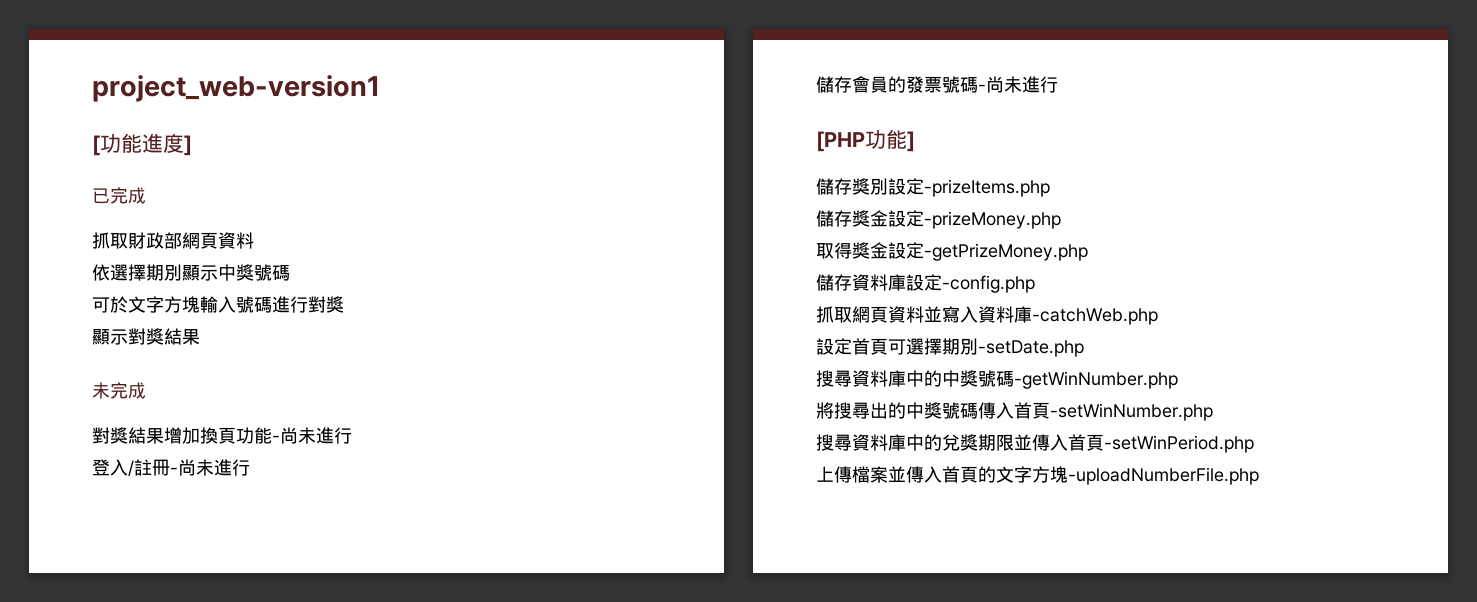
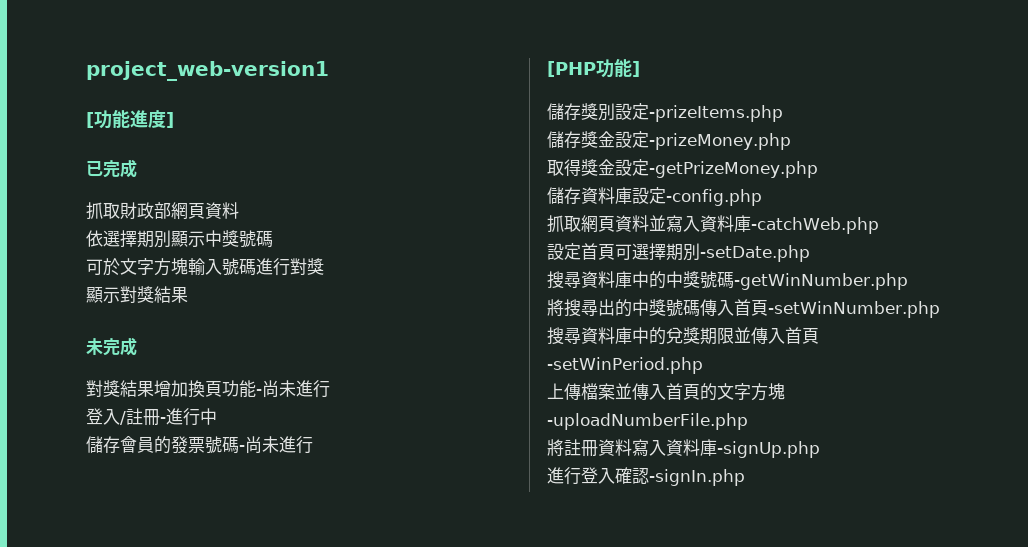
[178,459,250,476] 尚未進行 -> [166,408,217,426] 進行中
(1259, 476) none -> [547,439,820,458] [547,467,745,486] // 將註冊資料寫入資料庫-signUp.php // 進行登入確認-signIn.php

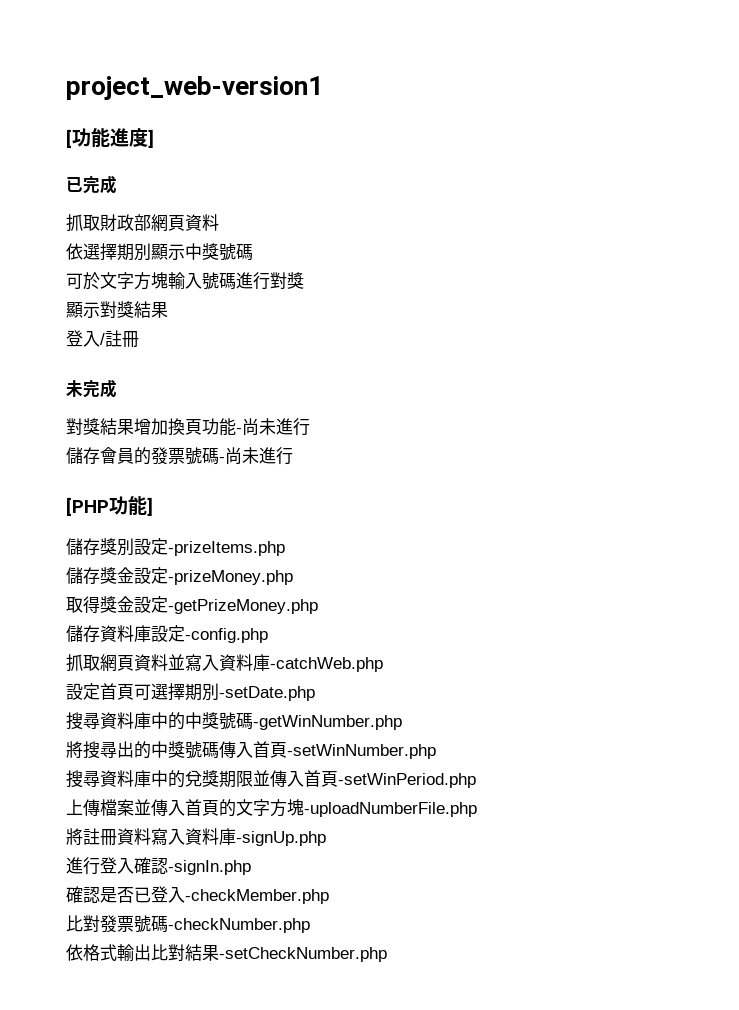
(188, 295) none -> [66,330,139,348] // 登入/註冊
[86,408,217,426] // 登入/註冊-進行中 -> (310, 427) none
(745, 477) none -> [66,886,329,904] [66,915,310,933] [66,944,387,962] // 確認是否已登入-checkMember.php // 比對發票號碼-checkNumber.php // 依格式輸出比對結果-setCheckNumber.php

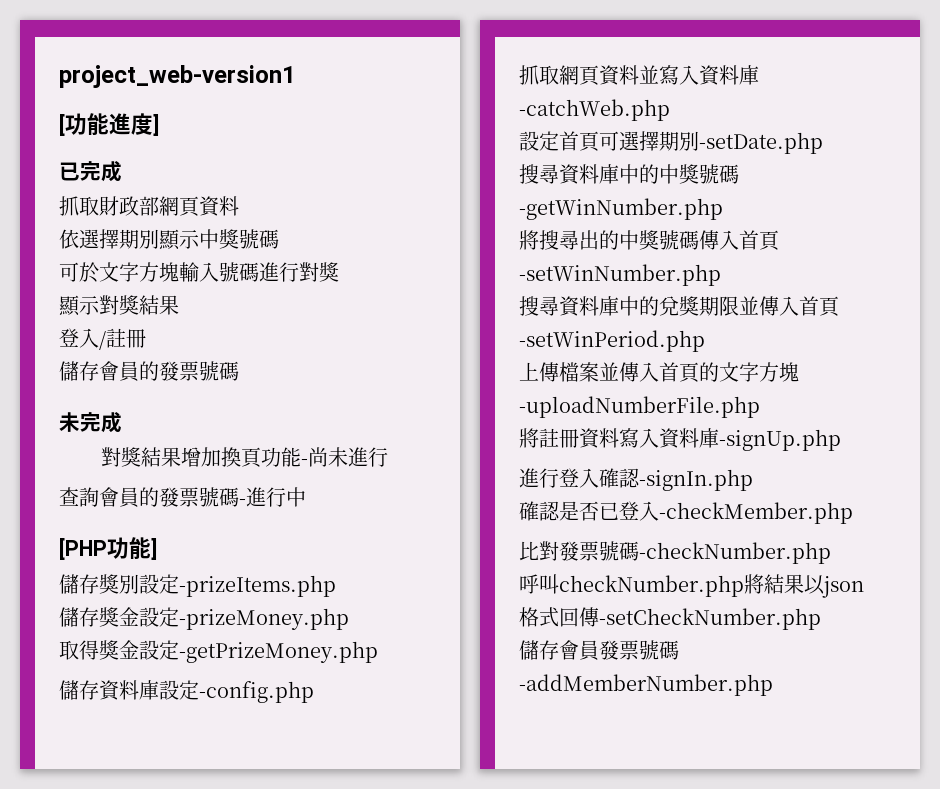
(139, 339) none -> [59,361,239,381] // 儲存會員的發票號碼
[66,447,100,464] 儲存 -> [59,487,99,507] 查詢
[225,447,293,465] 尚未進行 -> [246,487,306,507] 進行中
[66,944,387,962] 依格式輸出比對結果-setCheckNumber.php -> [519,574,864,598] [519,607,821,630] [519,640,679,660] [519,674,773,696] 呼叫checkNumber.php將結果以json格式回傳-setCheckNumber.php // 儲存會員發票號碼-addMemberNumber.php

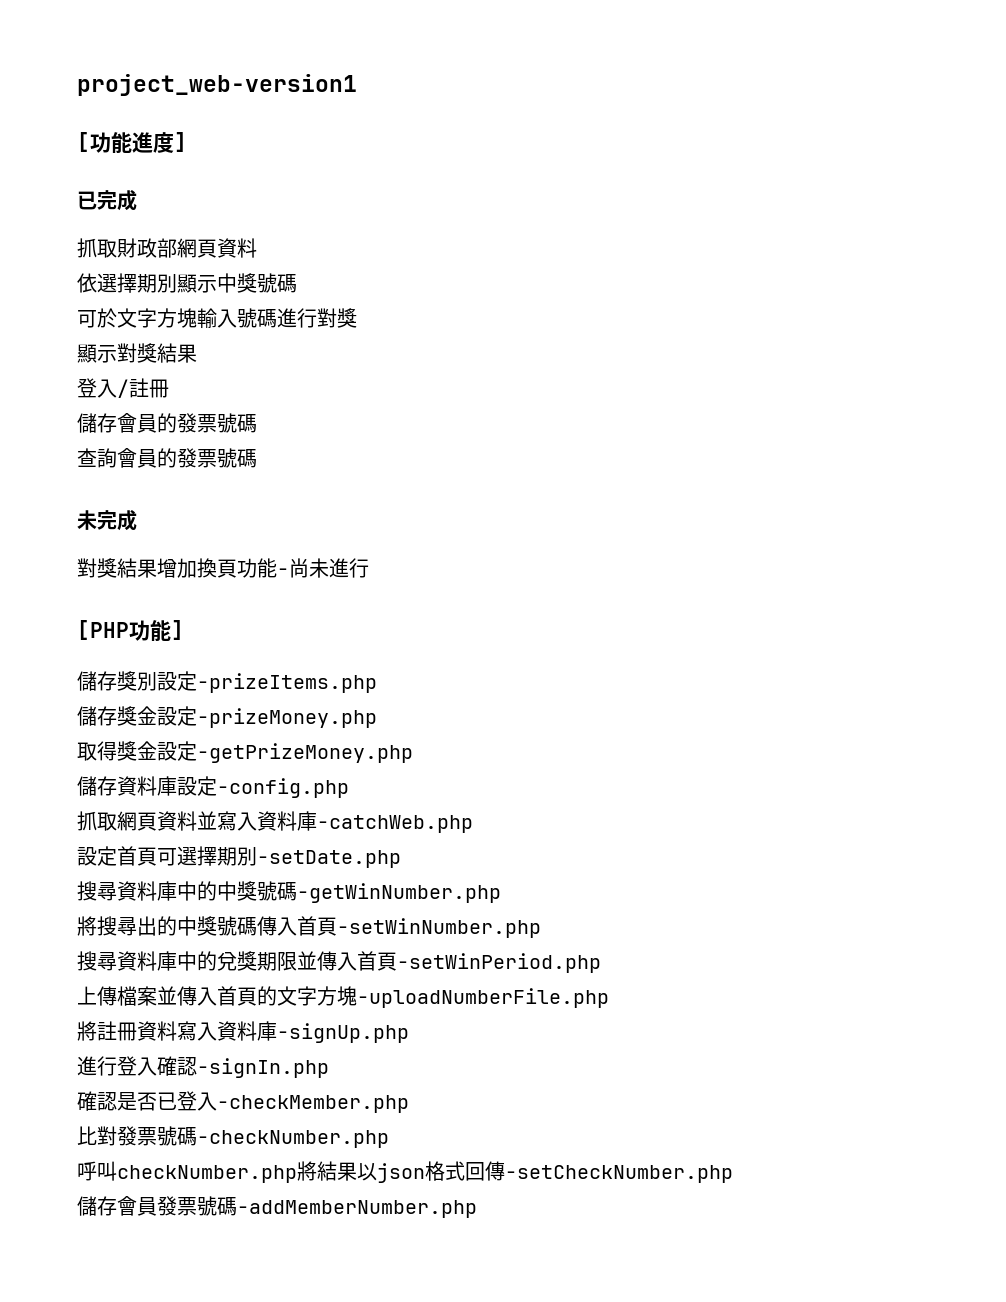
(239, 371) none -> [77,448,257,468] // 查詢會員的發票號碼
[59,487,306,507] // 查詢會員的發票號碼-進行中 -> (369, 568) none

